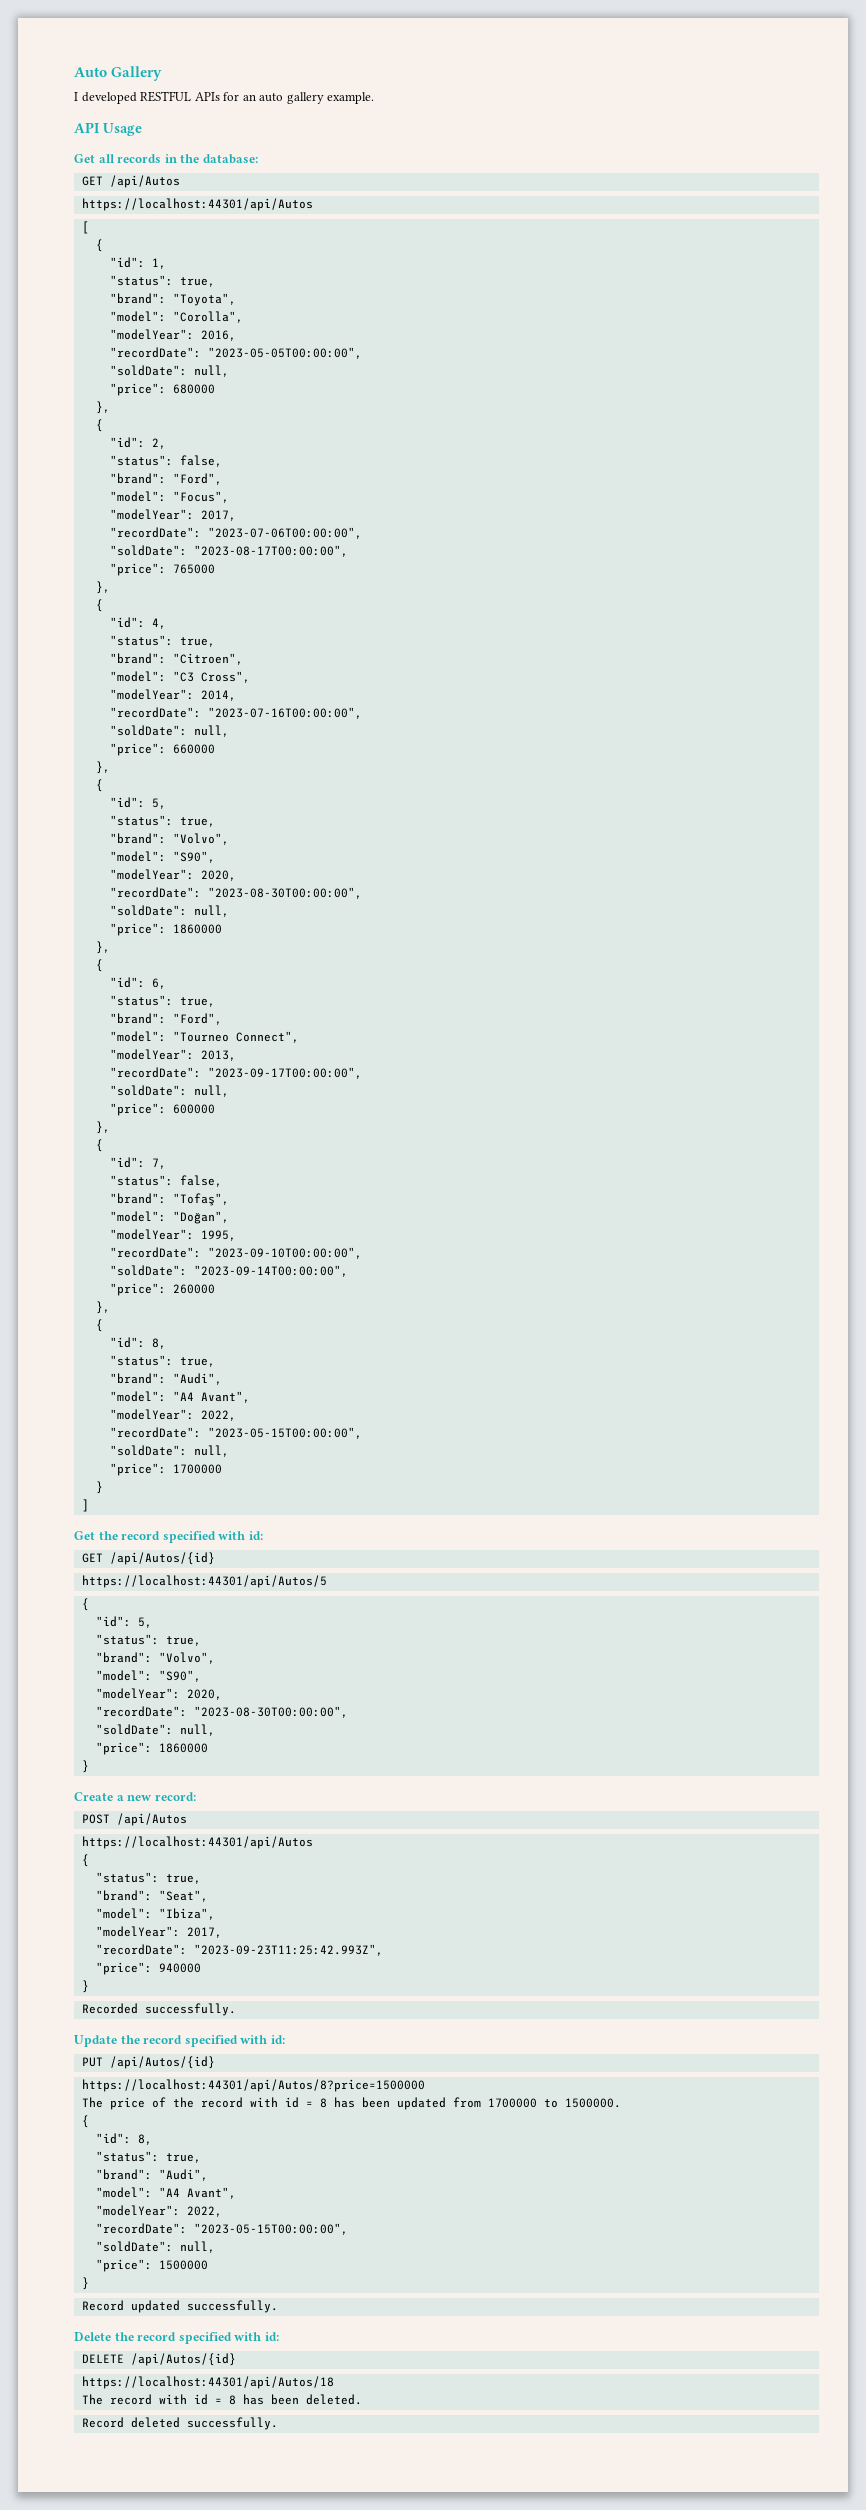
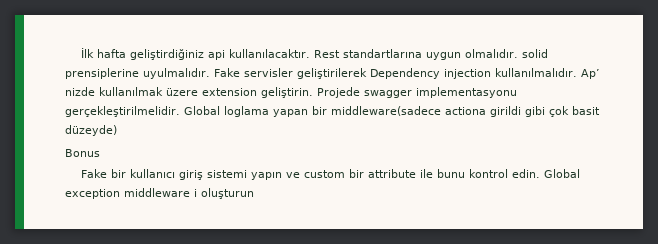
[74,66,163,81] [74,91,375,104] [74,122,142,136] [74,154,258,164] [81,175,180,188] [81,198,313,211] [81,221,89,234] [95,239,103,252] [109,257,166,269] [109,275,215,287] [109,293,236,306] [109,311,243,323] [109,329,236,341] [109,347,362,359] [109,365,229,377] [109,383,215,396] [95,401,110,414] [95,419,103,432] [109,437,166,449] [109,455,222,467] [109,473,222,485] [109,491,229,503] [109,509,236,521] [109,527,362,539] [109,545,348,557] [109,563,215,576] [95,581,110,594] [95,599,103,612] [109,617,166,629] [109,635,215,647] [109,653,243,665] [109,671,250,683] [109,689,236,701] [109,707,362,719] [109,725,229,737] [109,743,215,756] [95,761,110,774] [95,779,103,792] [109,797,166,809] [109,815,215,827] [109,833,229,845] [109,851,215,863] [109,869,236,881] [109,887,362,899] [109,905,229,917] [109,923,222,936] [95,941,110,954] [95,959,103,972] [109,977,166,989] [109,995,215,1007] [109,1013,222,1025] [109,1031,299,1043] [109,1049,236,1061] [109,1067,362,1079] [109,1085,229,1097] [109,1103,215,1116] [95,1121,110,1134] [95,1139,103,1152] [109,1157,166,1169] [109,1175,222,1187] [109,1193,229,1206] [109,1211,229,1224] [109,1229,236,1241] [109,1247,362,1259] [109,1265,348,1277] [109,1283,215,1296] [95,1301,110,1314] [95,1319,103,1332] [109,1337,166,1349] [109,1355,215,1367] [109,1373,222,1385] [109,1391,250,1403] [109,1409,236,1421] [109,1427,362,1439] [109,1445,229,1457] [109,1463,222,1476] [95,1481,103,1494] [81,1499,89,1512] [74,1531,263,1543] [81,1552,215,1565] [81,1575,327,1588] [81,1598,89,1611] [95,1616,152,1628] [95,1634,201,1646] [95,1652,215,1664] [95,1670,201,1682] [95,1688,222,1700] [95,1706,348,1718] [95,1724,215,1736] [95,1742,208,1755] [81,1760,89,1773] [74,1792,196,1801] [81,1813,187,1826] [81,1836,313,1849] [81,1854,89,1867] [95,1872,201,1884] [95,1890,208,1902] [95,1908,215,1920] [95,1926,222,1938] [95,1944,383,1956] [95,1962,201,1975] [81,1980,89,1993] [81,2003,236,2016] [74,2035,285,2047] [81,2056,215,2069] [81,2079,425,2092] [81,2097,621,2110] [81,2115,89,2128] [95,2133,152,2145] [95,2151,201,2163] [95,2169,208,2181] [95,2187,236,2199] [95,2205,222,2217] [95,2223,348,2235] [95,2241,215,2253] [95,2259,208,2272] [81,2277,89,2290] [81,2300,278,2313] [74,2332,279,2344] [81,2353,236,2366] [81,2376,334,2389] [81,2394,362,2405] [81,2417,278,2430] Auto Gallery // I developed RESTFUL APIs for an auto gallery example. // API Usage // Get all records in the database: // GET /api/Autos // https://localhost:44301/api/Autos // [ // { // "id": 1, // "status": true, // "brand": "Toyota", // "model": "Corolla", // "modelYear": 2016, // "recordDate": "2023-05-05T00:00:00", // "soldDate": null, // "price": 680000 // }, // { // "id": 2, // "status": false, // "brand": "Ford", // "model": "Focus", // "modelYear": 2017, // "recordDate": "2023-07-06T00:00:00", // "soldDate": "2023-08-17T00:00:00", // "price": 765000 // }, // { // "id": 4, // "status": true, // "brand": "Citroen", // "model": "C3 Cross", // "modelYear": 2014, // "recordDate": "2023-07-16T00:00:00", // "soldDate": null, // "price": 660000 // }, // { // "id": 5, // "status": true, // "brand": "Volvo", // "model": "S90", // "modelYear": 2020, // "recordDate": "2023-08-30T00:00:00", // "soldDate": null, // "price": 1860000 // }, // { // "id": 6, // "status": true, // "brand": "Ford", // "model": "Tourneo Connect", // "modelYear": 2013, // "recordDate": "2023-09-17T00:00:00", // "soldDate": null, // "price": 600000 // }, // { // "id": 7, // "status": false, // "brand": "Tofaş", // "model": "Doğan", // "modelYear": 1995, // "recordDate": "2023-09-10T00:00:00", // "soldDate": "2023-09-14T00:00:00", // "price": 260000 // }, // { // "id": 8, // "status": true, // "brand": "Audi", // "model": "A4 Avant", // "modelYear": 2022, // "recordDate": "2023-05-15T00:00:00", // "soldDate": null, // "price": 1700000 // } // ] // Get the record specified with id: // GET /api/Autos/{id} // https://localhost:44301/api/Autos/5 // { // "id": 5, // "status": true, // "brand": "Volvo", // "model": "S90", // "modelYear": 2020, // "recordDate": "2023-08-30T00:00:00", // "soldDate": null, // "price": 1860000 // } // Create a new record: // POST /api/Autos // https://localhost:44301/api/Autos // { // "status": true, // "brand": "Seat", // "model": "Ibiza", // "modelYear": 2017, // "recordDate": "2023-09-23T11:25:42.993Z", // "price": 940000 // } // Recorded successfully. // Update the record specified with id: // PUT /api/Autos/{id} // https://localhost:44301/api/Autos/8?price=1500000 // The price of the record with id = 8 has been updated from 1700000 to 1500000. // { // "id": 8, // "status": true, // "brand": "Audi", // "model": "A4 Avant", // "modelYear": 2022, // "recordDate": "2023-05-15T00:00:00", // "soldDate": null, // "price": 1500000 // } // Record updated successfully. // Delete the record specified with id: // DELETE /api/Autos/{id} // https://localhost:44301/api/Autos/18 // The record with id = 8 has been deleted. // Record deleted successfully. -> [81,48,549,60] [65,68,600,79] [65,87,517,98] [65,106,600,117] [65,125,117,136] [65,149,100,157] [81,169,581,180] [65,188,254,199] İlk hafta geliştirdiğiniz api kullanılacaktır. Rest standartlarına uygun olmalıdır. solid prensiplerine uyulmalıdır. Fake servisler geliştirilerek Dependency injection kullanılmalıdır. Ap’ nizde kullanılmak üzere extension geliştirin. Projede swagger implementasyonu gerçekleştirilmelidir. Global loglama yapan bir middleware(sadece actiona girildi gibi çok basit düzeyde) // Bonus // Fake bir kullanıcı giriş sistemi yapın ve custom bir attribute ile bunu kontrol edin. Global exception middleware i oluşturun

